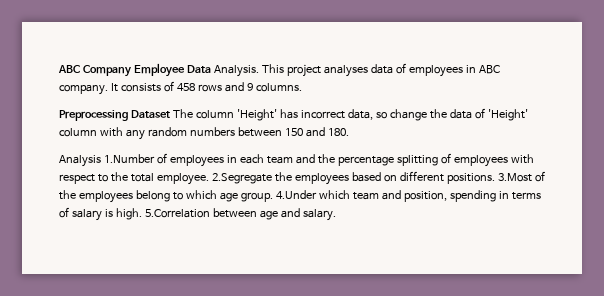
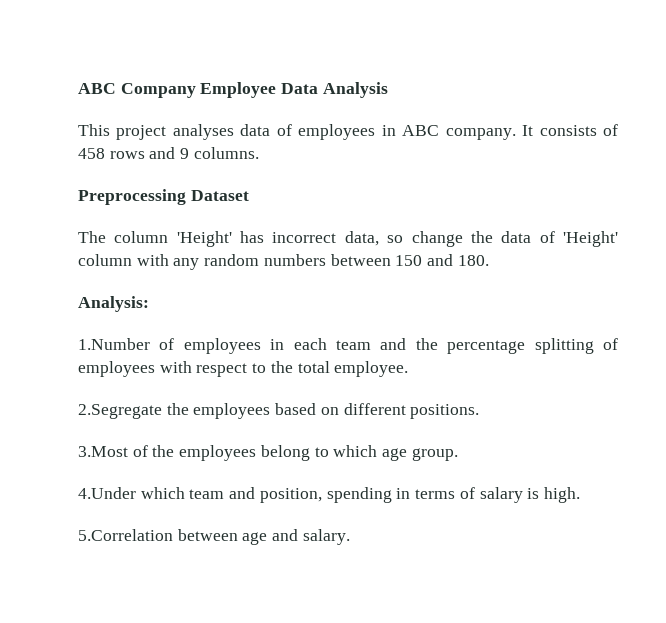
[213,65,259,77] Analysis. -> [322,82,388,98] Analysis //
(170, 114) none -> (249, 195) //
[59,155,101,167] Analysis -> [78,296,149,312] Analysis: //
(209, 179) none -> (409, 369) //
(495, 178) none -> (480, 411) //
(273, 197) none -> (458, 454) //
(142, 214) none -> (580, 495) //

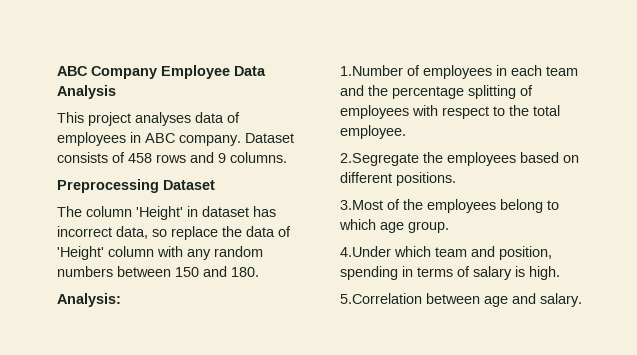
[522,125,534,136] It -> [245,133,294,143] Dataset
(232, 239) none -> [187,206,249,217] in dataset
[411,231,463,247] change -> [171,226,218,240] replace

